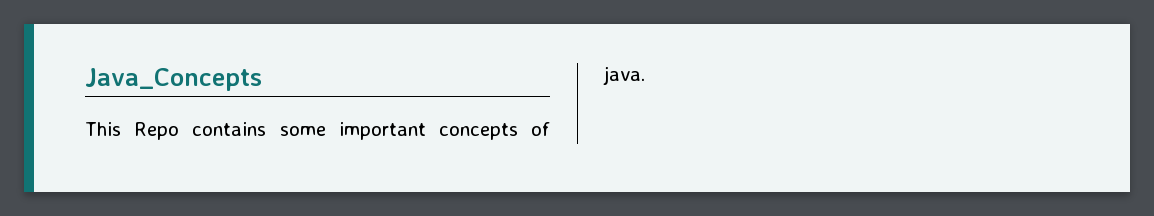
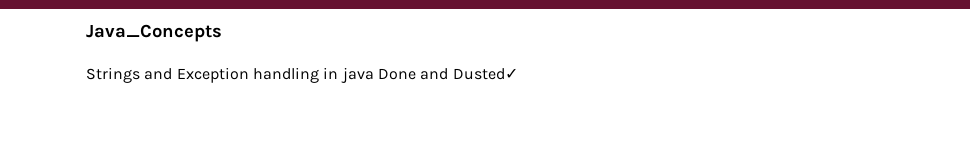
[85,122,550,140] [603,66,645,85] This Repo contains some important concepts of java. -> [86,67,518,83] Strings and Exception handling in java Done and Dusted✓

